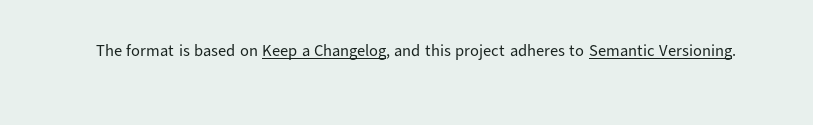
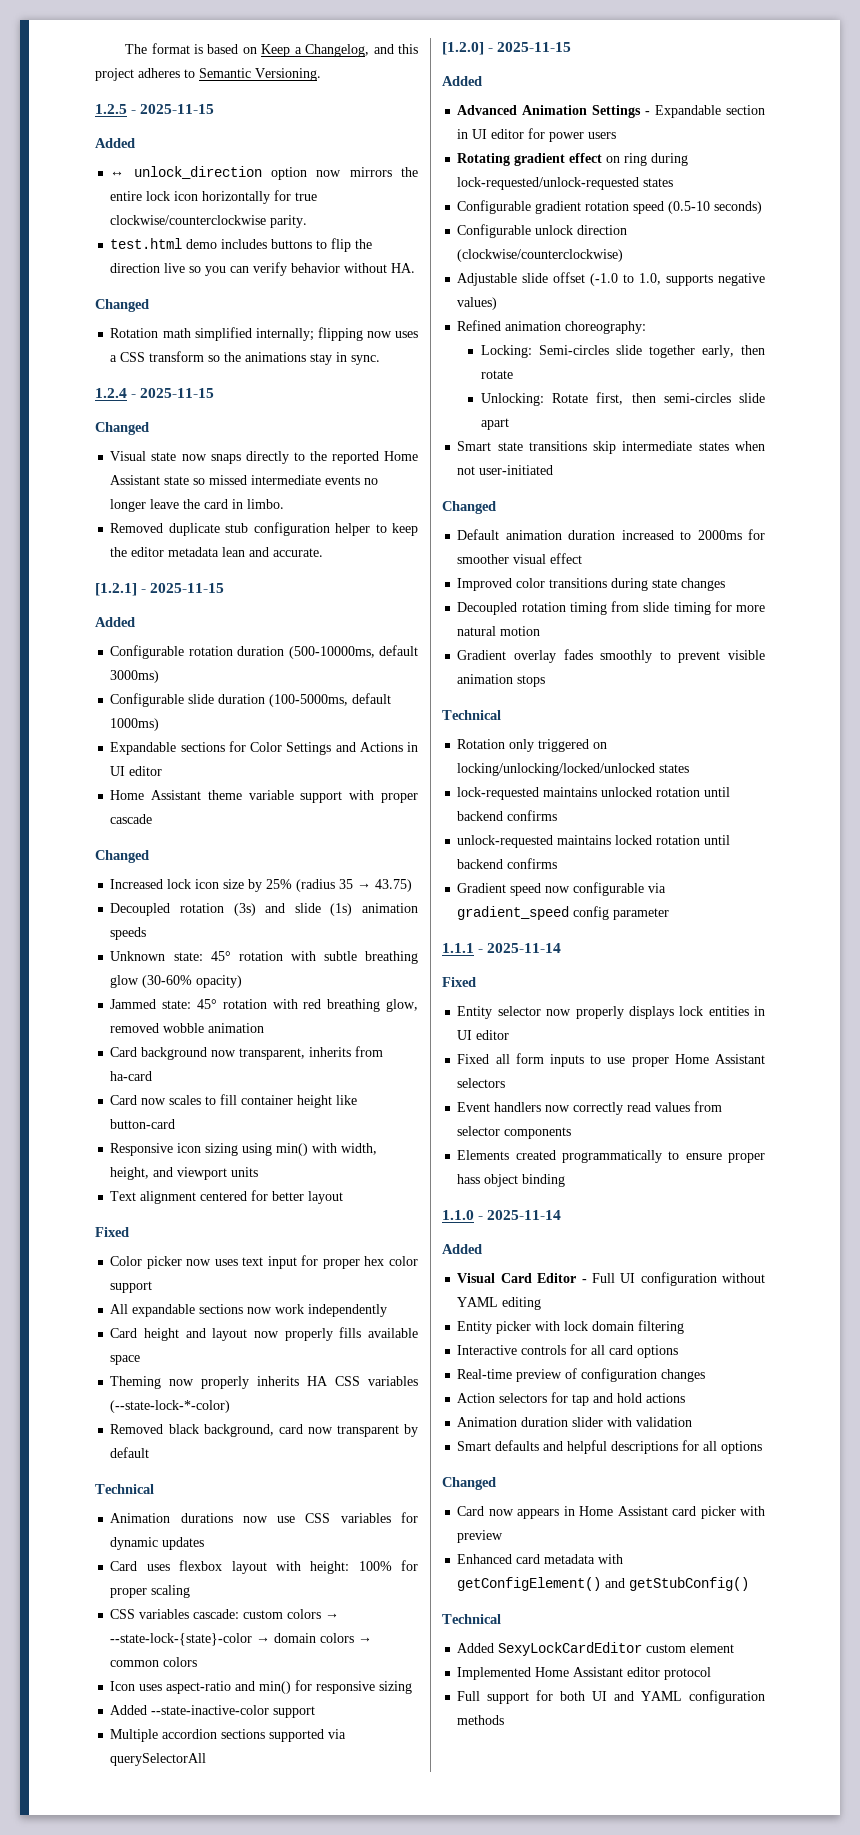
(737, 52) none -> [95,104,215,114] [95,138,135,148] [110,166,418,180] [110,190,318,204] [110,215,308,228] [110,238,373,252] [110,262,416,276] [95,299,149,312] [110,327,419,341] [110,351,381,365] [95,388,215,398] [95,422,149,435] [110,451,418,464] [110,475,379,485] [110,499,285,512] [110,522,418,536] [110,547,324,557] [95,583,225,596] [95,617,135,627] [110,645,418,659] [110,670,160,683] [110,693,392,707] [110,718,160,731] [110,741,419,755] [110,766,163,776] [110,790,418,803] [110,814,153,824] [95,850,149,863] [110,879,413,892] [110,903,418,916] [110,927,147,940] [110,951,418,964] [110,975,243,988] [110,999,419,1012] [110,1023,265,1033] [110,1046,384,1060] [110,1071,153,1081] [110,1094,358,1108] [110,1119,176,1129] [110,1143,378,1156] [110,1167,259,1180] [110,1190,344,1204] [95,1227,129,1237] [110,1255,419,1269] [110,1281,153,1293] [110,1304,388,1317] [110,1327,418,1341] [110,1355,141,1365] [110,1376,419,1389] [110,1400,231,1413] [110,1424,418,1437] [110,1447,150,1458] [95,1484,154,1494] [110,1512,419,1523] [110,1537,205,1550] [110,1560,418,1574] [110,1585,191,1598] [110,1609,340,1619] [110,1633,373,1646] [110,1657,198,1667] [110,1680,413,1694] [110,1705,316,1718] [110,1729,347,1742] [110,1753,207,1766] [442,42,572,55] [442,76,482,86] [457,105,765,118] [457,128,617,142] [457,153,689,166] [457,177,674,190] [457,200,763,214] [457,224,628,238] [457,249,624,262] [457,272,765,286] [457,297,498,310] [457,320,647,334] [481,345,765,358] [481,370,514,379] [481,392,765,406] [481,418,510,430] [457,441,765,454] [457,465,554,475] [442,501,496,514] [457,529,765,540] [457,553,583,564] [457,578,726,591] [457,601,765,615] [457,626,541,636] [457,649,765,663] [457,674,546,687] [442,710,501,720] [457,739,608,752] [457,763,690,776] [457,787,731,800] [457,810,558,821] [457,835,731,848] [457,858,558,869] [457,882,667,896] [457,906,670,920] [442,943,562,953] [442,977,476,987] [457,1006,765,1019] [457,1030,510,1040] [457,1053,765,1067] [457,1078,506,1088] [457,1101,723,1115] [457,1126,572,1139] [457,1150,765,1163] [457,1174,566,1187] [442,1210,562,1220] [442,1244,482,1254] [457,1272,765,1286] [457,1297,542,1310] [457,1320,685,1334] [457,1344,679,1358] [457,1368,706,1382] [457,1392,686,1406] [457,1417,693,1427] [457,1440,763,1454] [442,1477,496,1490] [457,1506,765,1519] [457,1530,504,1543] [457,1554,624,1564] [457,1577,750,1591] [442,1614,501,1624] [457,1642,735,1656] [457,1667,712,1680] [457,1690,765,1704] [457,1715,505,1725] // 1.2.5 - 2025-11-15 // Added // ↔ unlock_direction option now mirrors the entire lock icon horizontally for true clockwise/counterclockwise parity. // test.html demo includes buttons to flip the direction live so you can verify behavior without HA. // Changed // Rotation math simplified internally; flipping now uses a CSS transform so the animations stay in sync. // 1.2.4 - 2025-11-15 // Changed // Visual state now snaps directly to the reported Home Assistant state so missed intermediate events no longer leave the card in limbo. // Removed duplicate stub configuration helper to keep the editor metadata lean and accurate. // [1.2.1] - 2025-11-15 // Added // Configurable rotation duration (500-10000ms, default 3000ms) // Configurable slide duration (100-5000ms, default 1000ms) // Expandable sections for Color Settings and Actions in UI editor // Home Assistant theme variable support with proper cascade // Changed // Increased lock icon size by 25% (radius 35 → 43.75) // Decoupled rotation (3s) and slide (1s) animation speeds // Unknown state: 45° rotation with subtle breathing glow (30-60% opacity) // Jammed state: 45° rotation with red breathing glow, removed wobble animation // Card background now transparent, inherits from ha-card // Card now scales to fill container height like button-card // Responsive icon sizing using min() with width, height, and viewport units // Text alignment centered for better layout // Fixed // Color picker now uses text input for proper hex color support // All expandable sections now work independently // Card height and layout now properly fills available space // Theming now properly inherits HA CSS variables (--state-lock-*-color) // Removed black background, card now transparent by default // Technical // Animation durations now use CSS variables for dynamic updates // Card uses flexbox layout with height: 100% for proper scaling // CSS variables cascade: custom colors → --state-lock-{state}-color → domain colors → common colors // Icon uses aspect-ratio and min() for responsive sizing // Added --state-inactive-color support // Multiple accordion sections supported via querySelectorAll // [1.2.0] - 2025-11-15 // Added // Advanced Animation Settings - Expandable section in UI editor for power users // Rotating gradient effect on ring during lock-requested/unlock-requested states // Configurable gradient rotation speed (0.5-10 seconds) // Configurable unlock direction (clockwise/counterclockwise) // Adjustable slide offset (-1.0 to 1.0, supports negative values) // Refined animation choreography: // Locking: Semi-circles slide together early, then rotate // Unlocking: Rotate first, then semi-circles slide apart // Smart state transitions skip intermediate states when not user-initiated // Changed // Default animation duration increased to 2000ms for smoother visual effect // Improved color transitions during state changes // Decoupled rotation timing from slide timing for more natural motion // Gradient overlay fades smoothly to prevent visible animation stops // Technical // Rotation only triggered on locking/unlocking/locked/unlocked states // lock-requested maintains unlocked rotation until backend confirms // unlock-requested maintains locked rotation until backend confirms // Gradient speed now configurable via gradient_speed config parameter // 1.1.1 - 2025-11-14 // Fixed // Entity selector now properly displays lock entities in UI editor // Fixed all form inputs to use proper Home Assistant selectors // Event handlers now correctly read values from selector components // Elements created programmatically to ensure proper hass object binding // 1.1.0 - 2025-11-14 // Added // Visual Card Editor - Full UI configuration without YAML editing // Entity picker with lock domain filtering // Interactive controls for all card options // Real-time preview of configuration changes // Action selectors for tap and hold actions // Animation duration slider with validation // Smart defaults and helpful descriptions for all options // Changed // Card now appears in Home Assistant card picker with preview // Enhanced card metadata with getConfigElement() and getStubConfig() // Technical // Added SexyLockCardEditor custom element // Implemented Home Assistant editor protocol // Full support for both UI and YAML configuration methods

